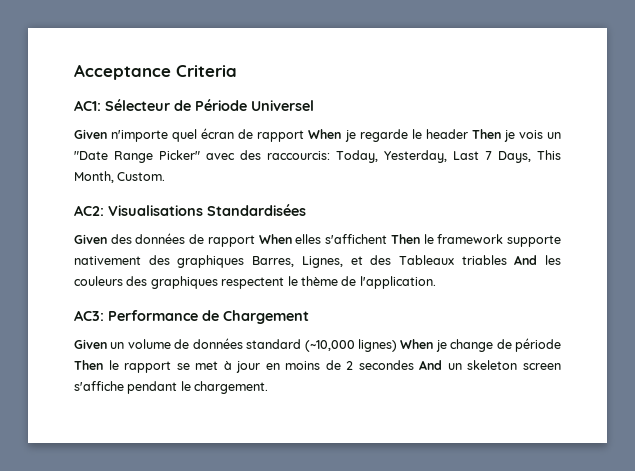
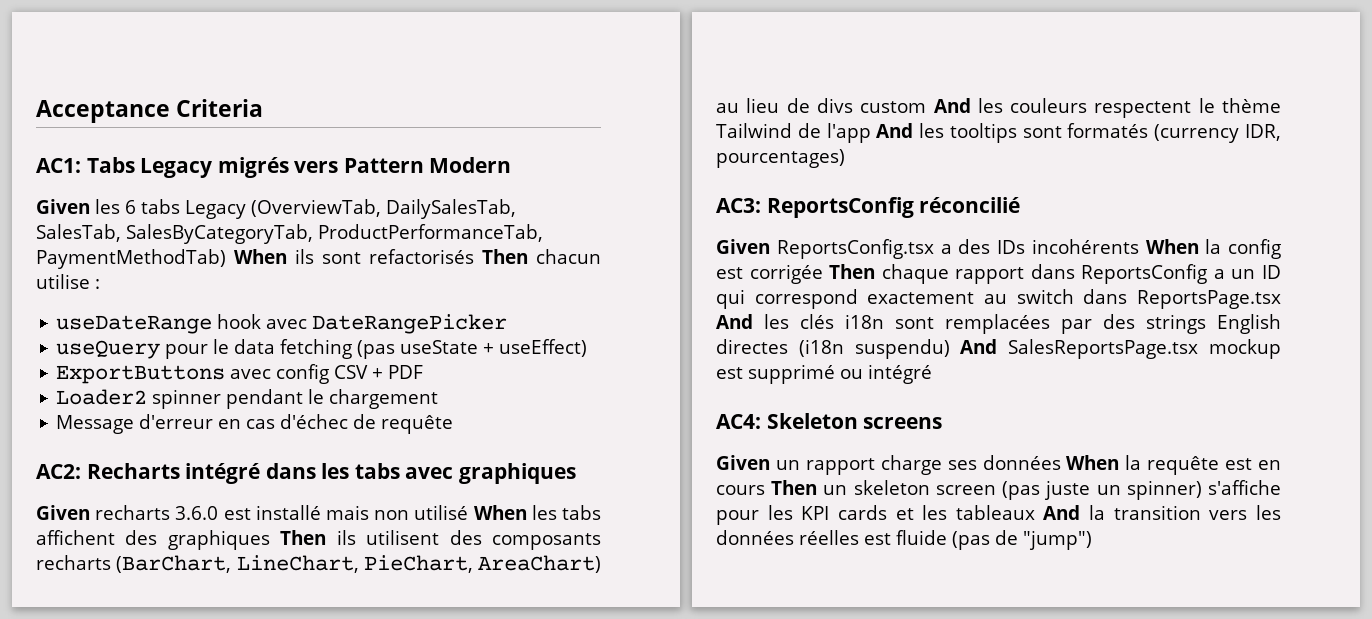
[105,99,314,111] [74,128,561,142] [74,150,561,163] [74,171,166,183] [74,204,306,216] [74,233,561,247] [74,255,507,268] Sélecteur de Période Universel // Given n'importe quel écran de rapport When je regarde le header Then je vois un "Date Range Picker" avec des raccourcis: Today, Yesterday, Last 7 Days, This Month, Custom. // AC2: Visualisations Standardisées // Given des données de rapport When elles s'affichent Then le framework supporte nativement des graphiques Barres, Lignes, et des Tableaux triables -> [86,157,512,178] [36,199,516,219] [36,224,543,244] [36,249,601,269] [36,274,100,289] [56,314,508,334] [56,339,588,359] [56,364,424,384] [56,389,439,409] [56,414,454,434] [36,463,576,484] [36,505,601,520] [36,530,601,550] [36,555,601,573] [716,98,927,113] Tabs Legacy migrés vers Pattern Modern // Given les 6 tabs Legacy (OverviewTab, DailySalesTab, SalesTab, SalesByCategoryTab, ProductPerformanceTab, PaymentMethodTab) When ils sont refactorisés Then chacun utilise : // useDateRange hook avec DateRangePicker // useQuery pour le data fetching (pas useState + useEffect) // ExportButtons avec config CSV + PDF // Loader2 spinner pendant le chargement // Message d'erreur en cas d'échec de requête // AC2: Recharts intégré dans les tabs avec graphiques // Given recharts 3.6.0 est installé mais non utilisé When les tabs affichent des graphiques Then ils utilisent des composants recharts (BarChart, LineChart, PieChart, AreaChart) au lieu de divs custom
[126,276,218,289] des graphiques -> (1088, 105) none
[341,276,436,289] [74,310,309,324] [74,338,562,352] [74,360,562,373] [74,381,269,394] de l'application. // AC3: Performance de Chargement // Given un volume de données standard (~10,000 lignes) When je change de période Then le rapport se met à jour en moins de 2 secondes And un skeleton screen s'affiche pendant le chargement. -> [716,123,1281,143] [716,149,845,168] [716,197,1021,218] [716,239,1281,259] [716,264,1281,284] [716,289,1281,309] [716,314,1281,334] [716,339,1281,359] [716,364,932,384] [716,413,943,429] [716,455,1281,475] [716,480,1282,500] [716,505,1281,525] [716,530,1092,550] Tailwind de l'app And les tooltips sont formatés (currency IDR, pourcentages) // AC3: ReportsConfig réconcilié // Given ReportsConfig.tsx a des IDs incohérents When la config est corrigée Then chaque rapport dans ReportsConfig a un ID qui correspond exactement au switch dans ReportsPage.tsx And les clés i18n sont remplacées par des strings English directes (i18n suspendu) And SalesReportsPage.tsx mockup est supprimé ou intégré // AC4: Skeleton screens // Given un rapport charge ses données When la requête est en cours Then un skeleton screen (pas juste un spinner) s'affiche pour les KPI cards et les tableaux And la transition vers les données réelles est fluide (pas de "jump")

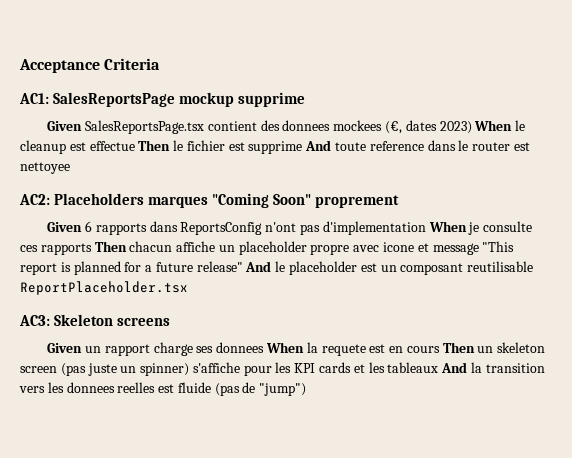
[86,157,512,178] [36,199,516,219] [36,224,543,244] [36,249,601,269] [36,274,100,289] [56,314,508,334] [56,339,588,359] [56,364,424,384] [56,389,439,409] [56,414,454,434] [36,463,576,484] [36,505,601,520] [36,530,601,550] [36,555,601,573] [716,98,1281,118] [716,123,1281,143] [716,149,845,168] [716,197,1021,218] [716,239,1281,259] [716,264,1281,284] [716,289,1281,309] [716,314,1281,334] [716,339,1281,359] [716,364,932,384] [716,414,761,429] Tabs Legacy migrés vers Pattern Modern // Given les 6 tabs Legacy (OverviewTab, DailySalesTab, SalesTab, SalesByCategoryTab, ProductPerformanceTab, PaymentMethodTab) When ils sont refactorisés Then chacun utilise : // useDateRange hook avec DateRangePicker // useQuery pour le data fetching (pas useState + useEffect) // ExportButtons avec config CSV + PDF // Loader2 spinner pendant le chargement // Message d'erreur en cas d'échec de requête // AC2: Recharts intégré dans les tabs avec graphiques // Given recharts 3.6.0 est installé mais non utilisé When les tabs affichent des graphiques Then ils utilisent des composants recharts (BarChart, LineChart, PieChart, AreaChart) au lieu de divs custom And les couleurs respectent le thème Tailwind de l'app And les tooltips sont formatés (currency IDR, pourcentages) // AC3: ReportsConfig réconcilié // Given ReportsConfig.tsx a des IDs incohérents When la config est corrigée Then chaque rapport dans ReportsConfig a un ID qui correspond exactement au switch dans ReportsPage.tsx And les clés i18n sont remplacées par des strings English directes (i18n suspendu) And SalesReportsPage.tsx mockup est supprimé ou intégré // AC4: -> [52,92,305,107] [47,120,526,134] [20,140,530,154] [20,162,70,174] [19,193,399,208] [47,221,533,235] [20,241,515,255] [20,261,534,275] [20,281,188,295] [19,315,50,326] SalesReportsPage mockup supprime // Given SalesReportsPage.tsx contient des donnees mockees (€, dates 2023) When le cleanup est effectue Then le fichier est supprime And toute reference dans le router est nettoyee // AC2: Placeholders marques "Coming Soon" proprement // Given 6 rapports dans ReportsConfig n'ont pas d'implementation When je consulte ces rapports Then chacun affiche un placeholder propre avec icone et message "This report is planned for a future release" And le placeholder est un composant reutilisable ReportPlaceholder.tsx // AC3:
[982,455,1220,475] données When la requête -> [216,342,366,356] donnees When la requete
[716,530,859,545] données réelles -> [66,382,156,393] donnees reelles

